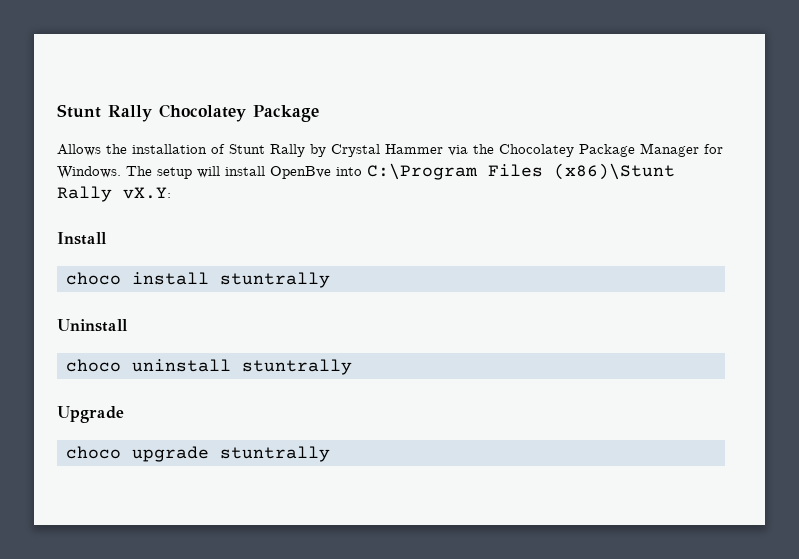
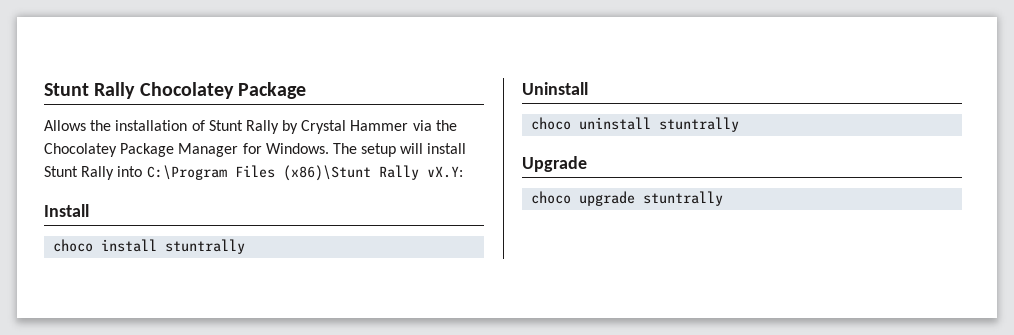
[270,166,331,179] OpenBve -> [44,166,115,180] Stunt Rally

